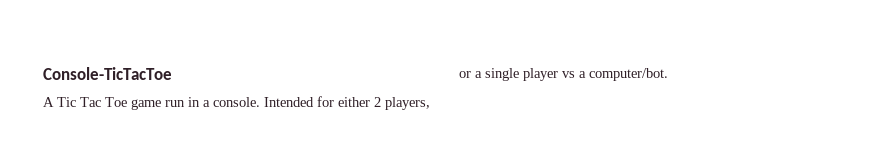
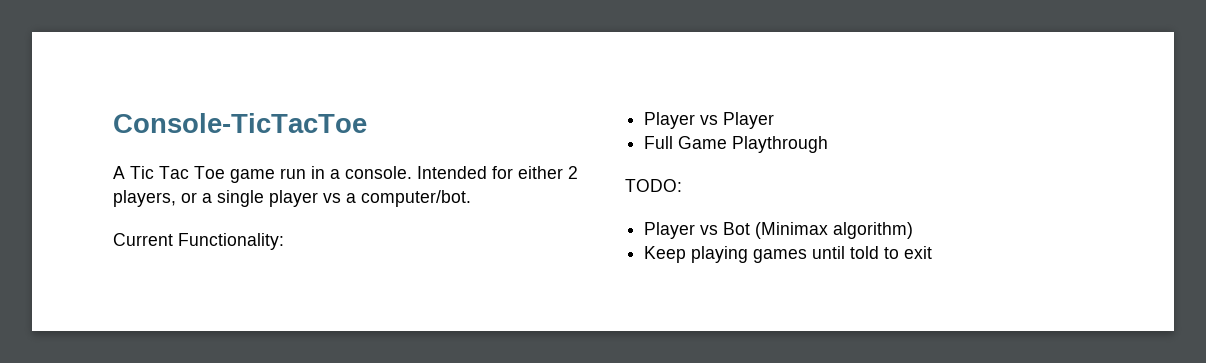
(668, 74) none -> [113,233,284,250] [644,112,775,129] [644,136,829,153] [625,179,682,192] [644,222,914,239] [644,246,933,263] // Current Functionality: // Player vs Player // Full Game Playthrough // TODO: // Player vs Bot (Minimax algorithm) // Keep playing games until told to exit

